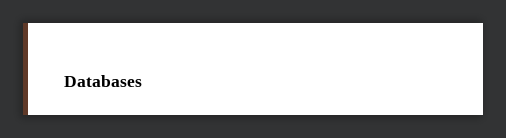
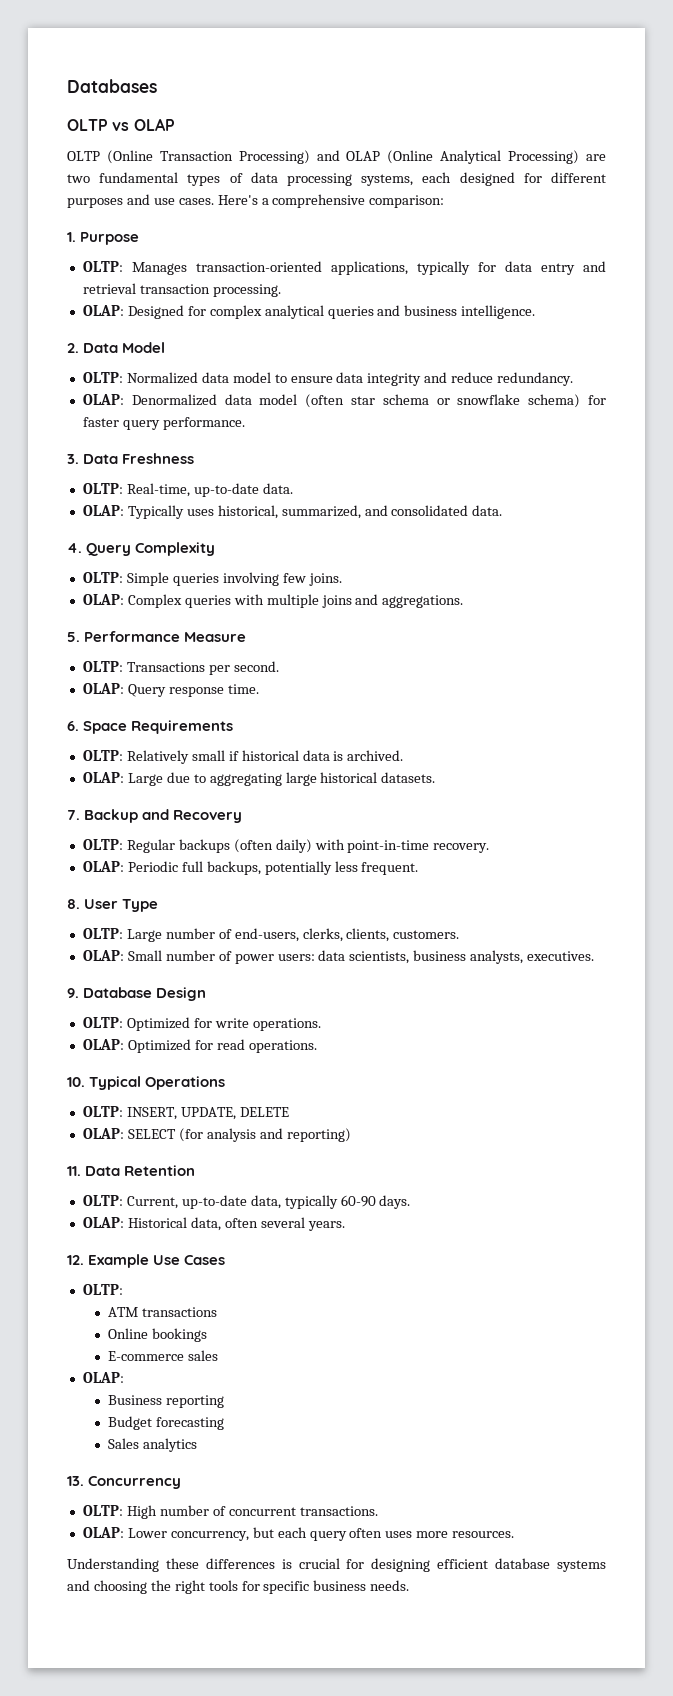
(142, 81) none -> [67,118,175,131] [67,150,607,164] [67,172,606,186] [67,194,445,208] [67,232,140,245] [82,261,607,275] [82,283,281,297] [82,305,536,319] [67,342,166,353] [82,372,574,386] [82,394,606,408] [82,417,245,430] [67,453,195,464] [82,483,293,497] [82,505,503,519] [67,542,216,556] [82,572,342,586] [82,594,464,608] [67,631,247,642] [82,661,279,675] [82,683,259,697] [67,720,234,734] [82,750,404,764] [82,772,436,786] [67,809,243,823] [82,839,490,853] [82,861,419,875] [67,899,159,912] [82,928,460,942] [82,950,595,964] [67,987,207,1001] [82,1017,321,1031] [82,1039,317,1053] [67,1076,226,1090] [82,1106,289,1120] [82,1128,351,1142] [67,1165,196,1176] [82,1195,411,1209] [82,1217,345,1231] [67,1254,226,1268] [82,1284,123,1295] [108,1307,218,1317] [108,1328,208,1342] [108,1350,219,1361] [82,1372,124,1383] [108,1395,225,1408] [108,1416,225,1430] [108,1438,198,1452] [67,1476,182,1489] [82,1505,378,1519] [82,1527,515,1541] [67,1558,607,1572] [67,1580,410,1594] // OLTP vs OLAP // OLTP (Online Transaction Processing) and OLAP (Online Analytical Processing) are two fundamental types of data processing systems, each designed for different purposes and use cases. Here's a comprehensive comparison: // 1. Purpose // OLTP: Manages transaction-oriented applications, typically for data entry and retrieval transaction processing. // OLAP: Designed for complex analytical queries and business intelligence. // 2. Data Model // OLTP: Normalized data model to ensure data integrity and reduce redundancy. // OLAP: Denormalized data model (often star schema or snowflake schema) for faster query performance. // 3. Data Freshness // OLTP: Real-time, up-to-date data. // OLAP: Typically uses historical, summarized, and consolidated data. // 4. Query Complexity // OLTP: Simple queries involving few joins. // OLAP: Complex queries with multiple joins and aggregations. // 5. Performance Measure // OLTP: Transactions per second. // OLAP: Query response time. // 6. Space Requirements // OLTP: Relatively small if historical data is archived. // OLAP: Large due to aggregating large historical datasets. // 7. Backup and Recovery // OLTP: Regular backups (often daily) with point-in-time recovery. // OLAP: Periodic full backups, potentially less frequent. // 8. User Type // OLTP: Large number of end-users, clerks, clients, customers. // OLAP: Small number of power users: data scientists, business analysts, executives. // 9. Database Design // OLTP: Optimized for write operations. // OLAP: Optimized for read operations. // 10. Typical Operations // OLTP: INSERT, UPDATE, DELETE // OLAP: SELECT (for analysis and reporting) // 11. Data Retention // OLTP: Current, up-to-date data, typically 60-90 days. // OLAP: Historical data, often several years. // 12. Example Use Cases // OLTP: // ATM transactions // Online bookings // E-commerce sales // OLAP: // Business reporting // Budget forecasting // Sales analytics // 13. Concurrency // OLTP: High number of concurrent transactions. // OLAP: Lower concurrency, but each query often uses more resources. // Understanding these differences is crucial for designing efficient database systems and choosing the right tools for specific business needs.

